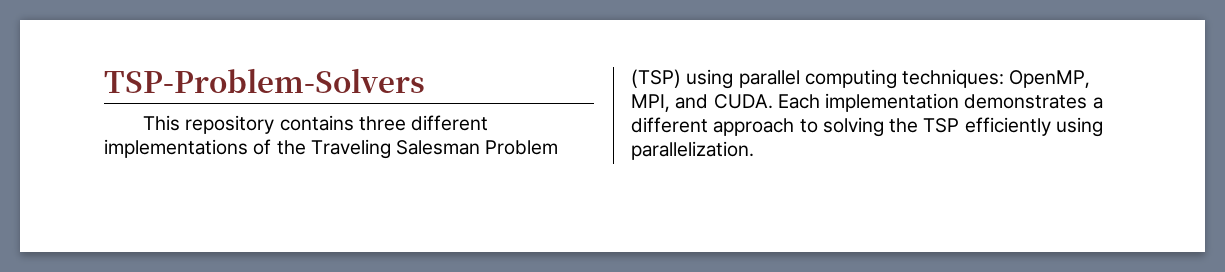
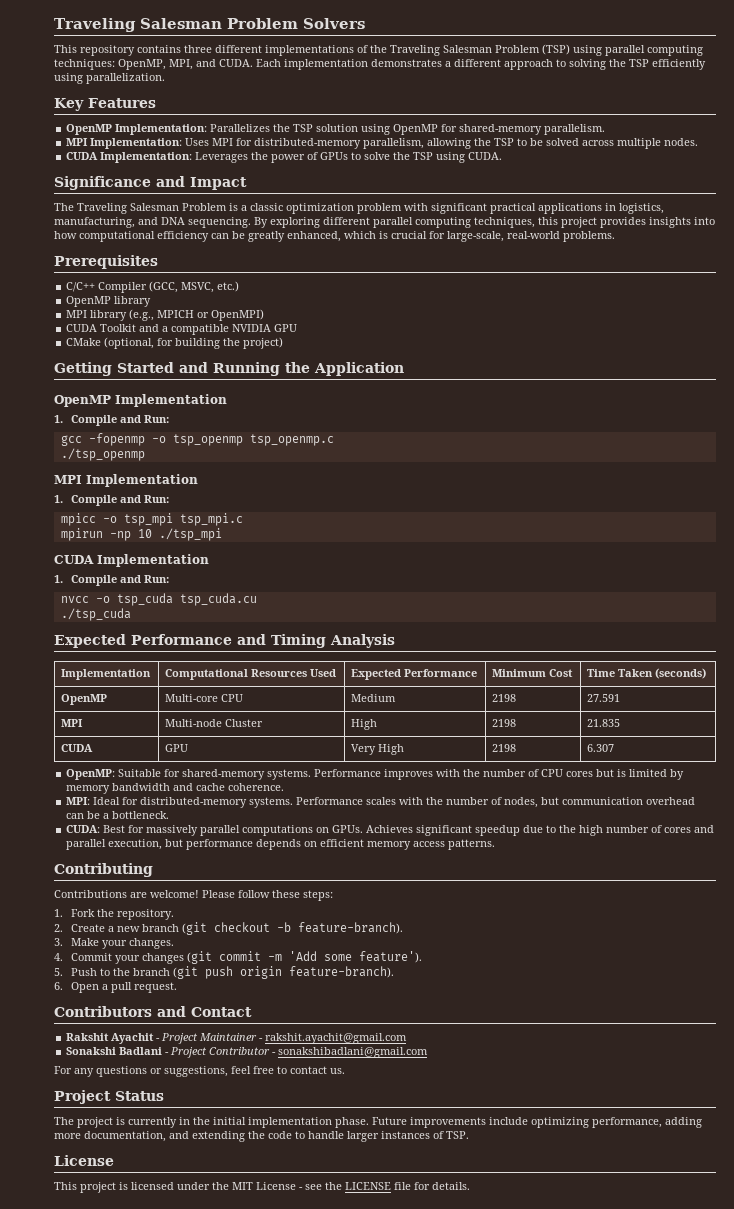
[104,68,425,93] TSP-Problem-Solvers -> [54,18,365,32] Traveling Salesman Problem Solvers
(754, 150) none -> [54,98,156,111] [66,124,606,135] [66,138,699,149] [66,152,503,163] [54,176,247,190] [54,203,664,214] [54,217,715,228] [54,231,615,242] [54,255,158,269] [66,281,240,293] [66,296,152,307] [66,309,265,321] [66,324,298,335] [66,337,284,349] [54,362,404,376] [54,394,227,407] [54,415,170,426] [60,433,334,446] [60,448,145,461] [54,474,198,487] [54,495,170,506] [60,513,243,526] [60,528,222,541] [54,554,209,567] [54,575,170,586] [60,593,257,606] [60,608,131,621] [54,634,395,648] [61,669,152,680] [165,669,337,680] [351,669,478,680] [492,669,574,677] [587,668,707,679] [61,694,108,705] [165,694,244,702] [351,694,397,702] [492,694,517,702] [587,694,621,702] [61,719,84,727] [165,719,264,727] [351,719,378,730] [492,719,517,727] [587,719,621,727] [61,744,94,752] [165,744,189,752] [351,744,405,755] [492,744,517,752] [587,744,615,752] [66,769,685,780] [66,783,285,794] [66,797,696,808] [66,811,170,819] [66,825,715,836] [66,839,496,850] [54,863,153,877] [54,890,333,901] [54,909,175,920] [54,922,404,935] [54,938,175,949] [54,951,423,964] [54,966,395,979] [54,982,178,993] [54,1006,252,1017] [66,1033,408,1044] [66,1047,429,1058] [54,1066,345,1077] [54,1090,164,1104] [54,1117,702,1128] [54,1131,469,1142] [54,1155,114,1166] [54,1182,470,1193] // Key Features // OpenMP Implementation: Parallelizes the TSP solution using OpenMP for shared-memory parallelism. // MPI Implementation: Uses MPI for distributed-memory parallelism, allowing the TSP to be solved across multiple nodes. // CUDA Implementation: Leverages the power of GPUs to solve the TSP using CUDA. // Significance and Impact // The Traveling Salesman Problem is a classic optimization problem with significant practical applications in logistics, manufacturing, and DNA sequencing. By exploring different parallel computing techniques, this project provides insights into how computational efficiency can be greatly enhanced, which is crucial for large-scale, real-world problems. // Prerequisites // C/C++ Compiler (GCC, MSVC, etc.) // OpenMP library // MPI library (e.g., MPICH or OpenMPI) // CUDA Toolkit and a compatible NVIDIA GPU // CMake (optional, for building the project) // Getting Started and Running the Application // OpenMP Implementation // 1. Compile and Run: // gcc -fopenmp -o tsp_openmp tsp_openmp.c // ./tsp_openmp // MPI Implementation // 1. Compile and Run: // mpicc -o tsp_mpi tsp_mpi.c // mpirun -np 10 ./tsp_mpi // CUDA Implementation // 1. Compile and Run: // nvcc -o tsp_cuda tsp_cuda.cu // ./tsp_cuda // Expected Performance and Timing Analysis // Implementation | Computational Resources Used | Expected Performance | Minimum Cost | Time Taken (seconds) // OpenMP | Multi-core CPU | Medium | 2198 | 27.591 // MPI | Multi-node Cluster | High | 2198 | 21.835 // CUDA | GPU | Very High | 2198 | 6.307 // OpenMP: Suitable for shared-memory systems. Performance improves with the number of CPU cores but is limited by memory bandwidth and cache coherence. // MPI: Ideal for distributed-memory systems. Performance scales with the number of nodes, but communication overhead can be a bottleneck. // CUDA: Best for massively parallel computations on GPUs. Achieves significant speedup due to the high number of cores and parallel execution, but performance depends on efficient memory access patterns. // Contributing // Contributions are welcome! Please follow these steps: // 1. Fork the repository. // 2. Create a new branch (git checkout -b feature-branch). // 3. Make your changes. // 4. Commit your changes (git commit -m 'Add some feature'). // 5. Push to the branch (git push origin feature-branch). // 6. Open a pull request. // Contributors and Contact // Rakshit Ayachit - Project Maintainer - rakshit.ayachit@gmail.com // Sonakshi Badlani - Project Contributor - sonakshibadlani@gmail.com // For any questions or suggestions, feel free to contact us. // Project Status // The project is currently in the initial implementation phase. Future improvements include optimizing performance, adding more documentation, and extending the code to handle larger instances of TSP. // License // This project is licensed under the MIT License - see the LICENSE file for details.

